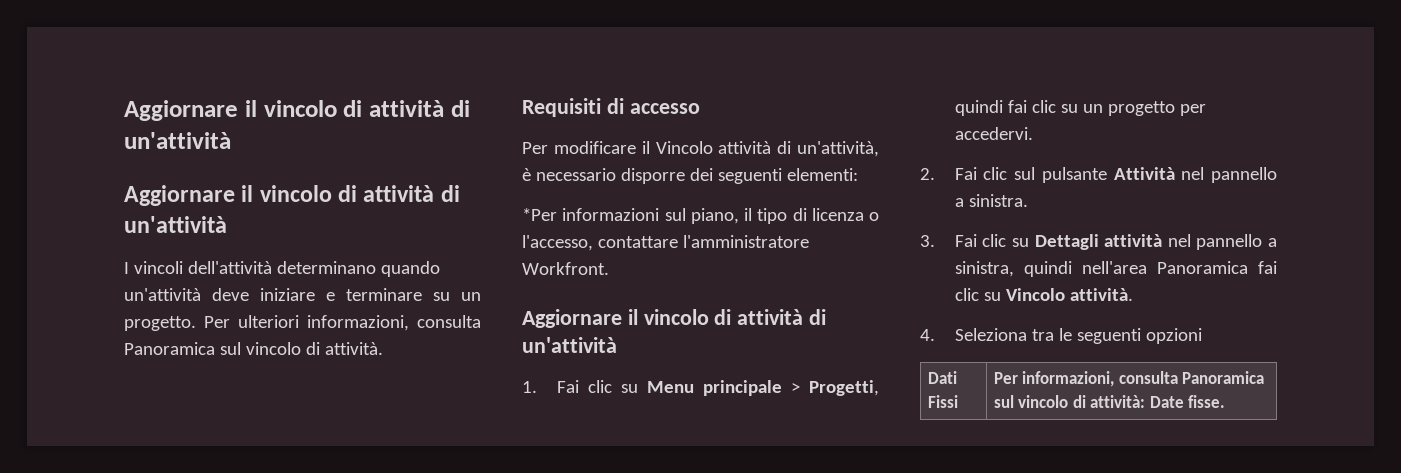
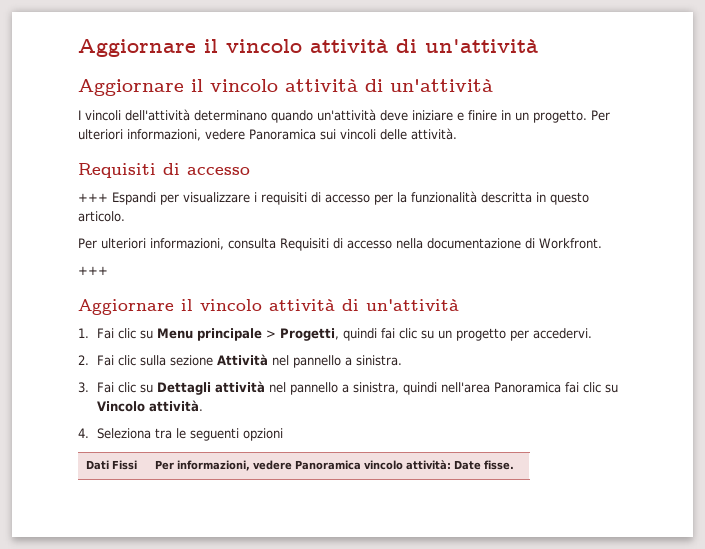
[124,100,363,121] Aggiornare il vincolo di -> [78,39,302,57] Aggiornare il vincolo
[338,185,358,202] di -> (278, 85) none
[346,288,450,301] terminare su -> [468,110,511,121] finire in
[417,315,481,328] [124,342,320,355] consulta Panoramica sul vincolo di -> [205,129,407,140] vedere Panoramica sui vincoli delle
[522,141,879,157] [522,168,858,184] [522,208,879,224] [522,235,809,251] [522,262,609,275] [522,309,732,328] Per modificare il Vincolo attività di un'attività, è necessario disporre dei seguenti elementi: // *Per informazioni sul piano, il tipo di licenza o l'accesso, contattare l'amministratore Workfront. // Aggiornare il vincolo di -> [78,191,589,205] [78,211,125,222] [78,238,602,251] [78,266,108,275] [78,299,262,315] +++ Espandi per visualizzare i requisiti di accesso per la funzionalità descritta in questo articolo. // Per ulteriori informazioni, consulta Requisiti di accesso nella documentazione di Workfront. // +++ // Aggiornare il vincolo
[1014,167,1107,183] sul pulsante -> [139,355,213,366] sulla sezione
[1118,371,1265,384] [993,395,1086,408] consulta Panoramica sul vincolo di -> [253,460,404,470] vedere Panoramica vincolo

